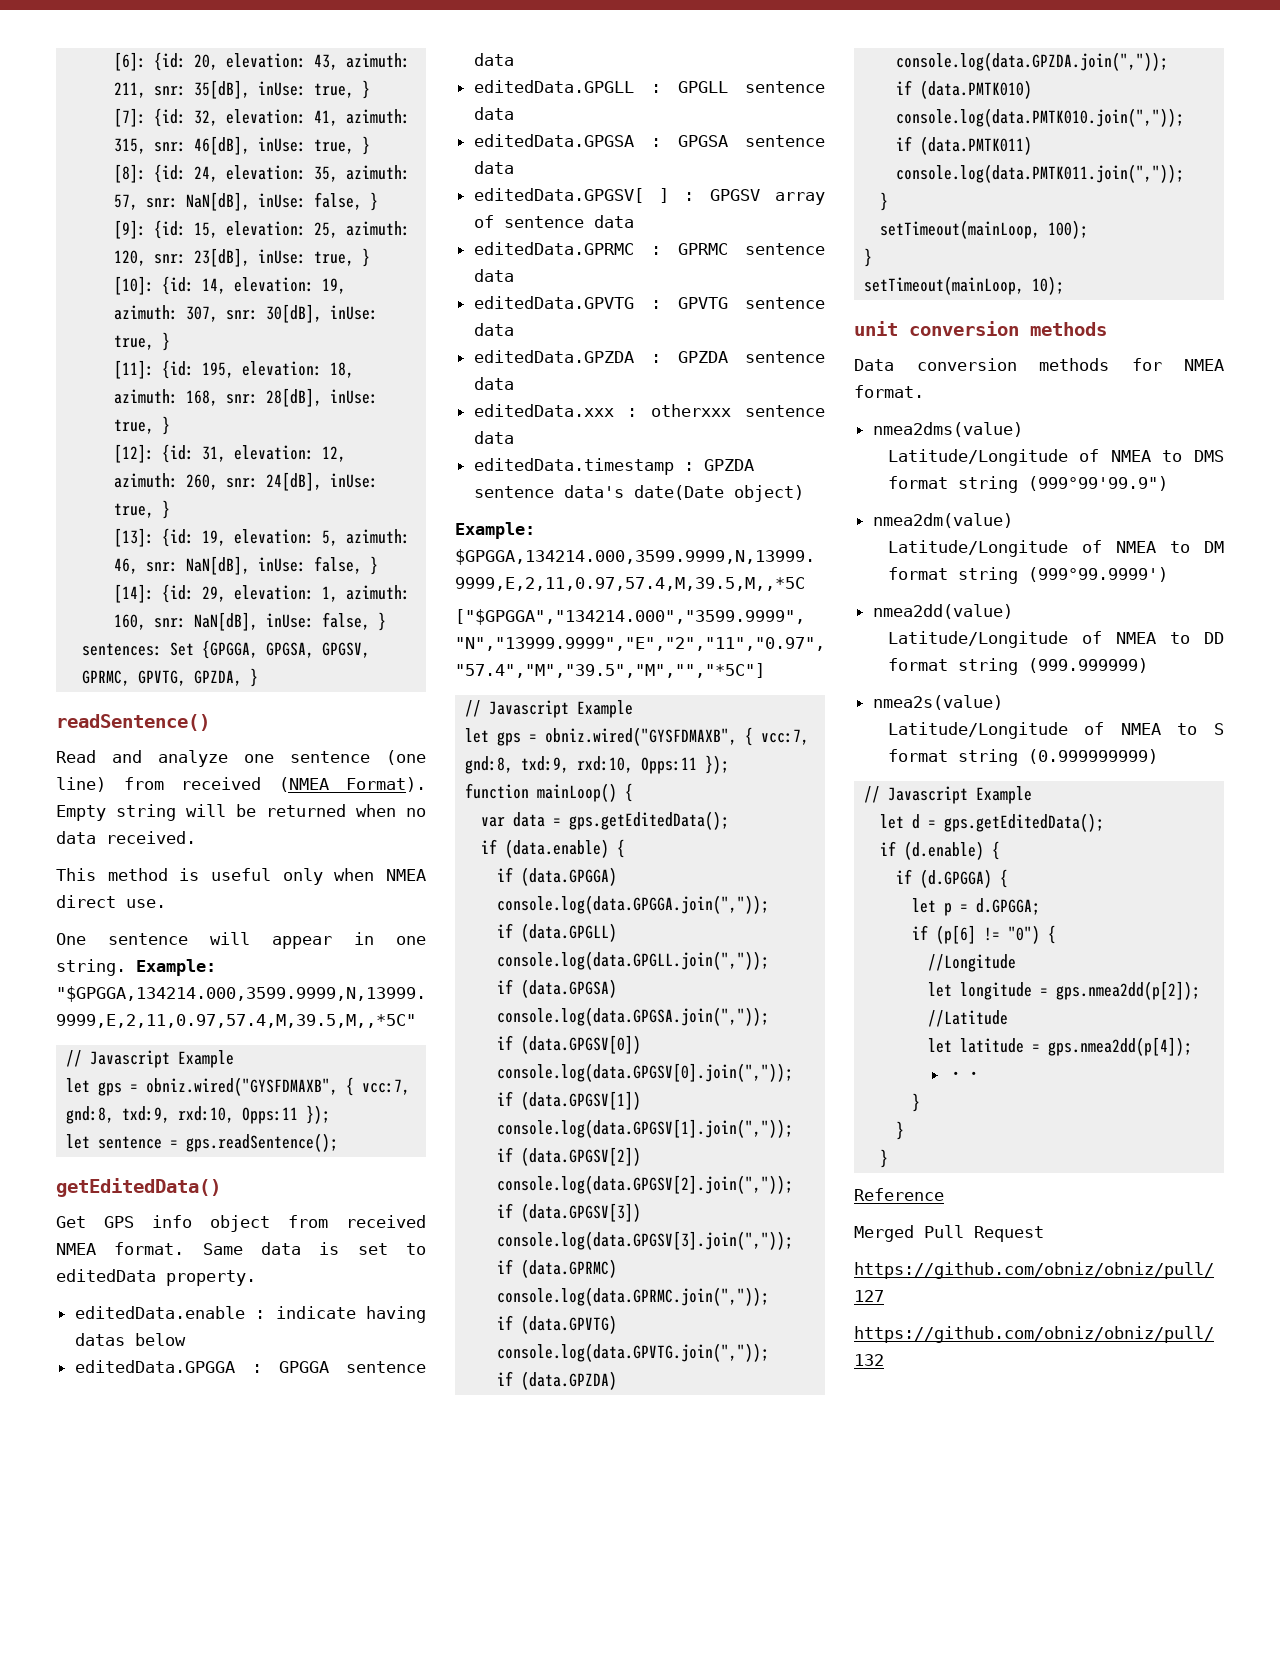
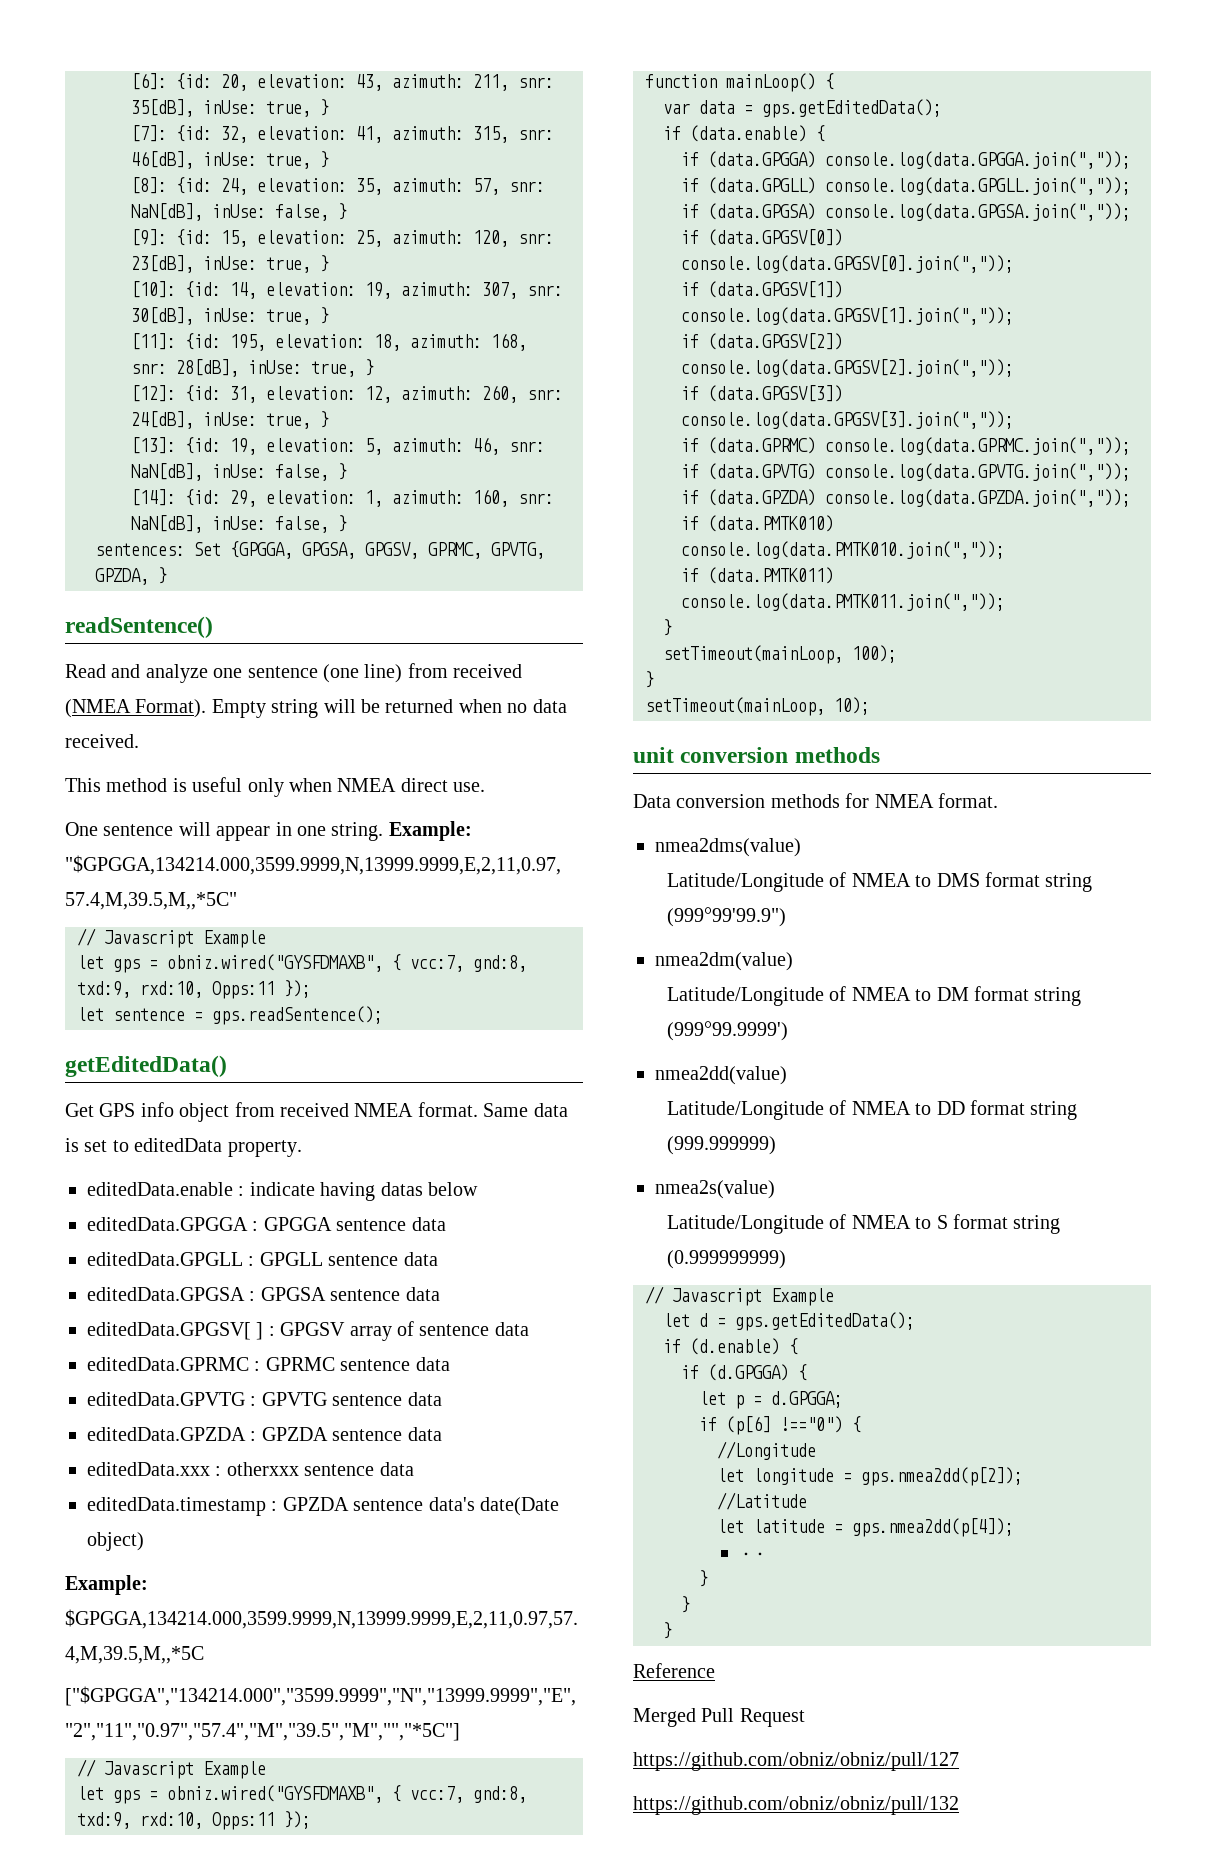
[984,925,1041,944] != "0") -> [780,1416,843,1433] !=="0")

